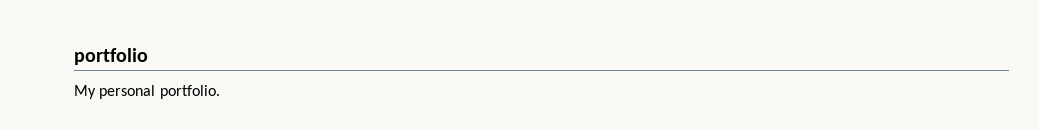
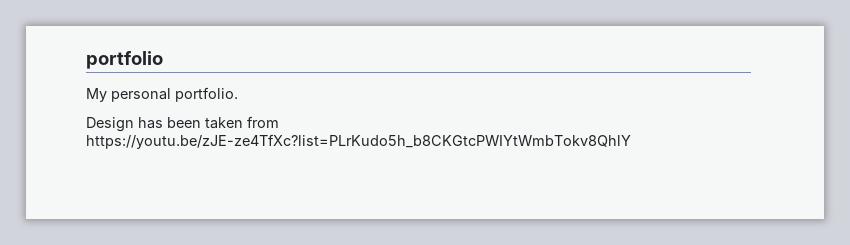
(220, 92) none -> [86,116,279,132] [86,134,631,149] // Design has been taken from https://youtu.be/zJE-ze4TfXc?list=PLrKudo5h_b8CKGtcPWIYtWmbTokv8QhlY

